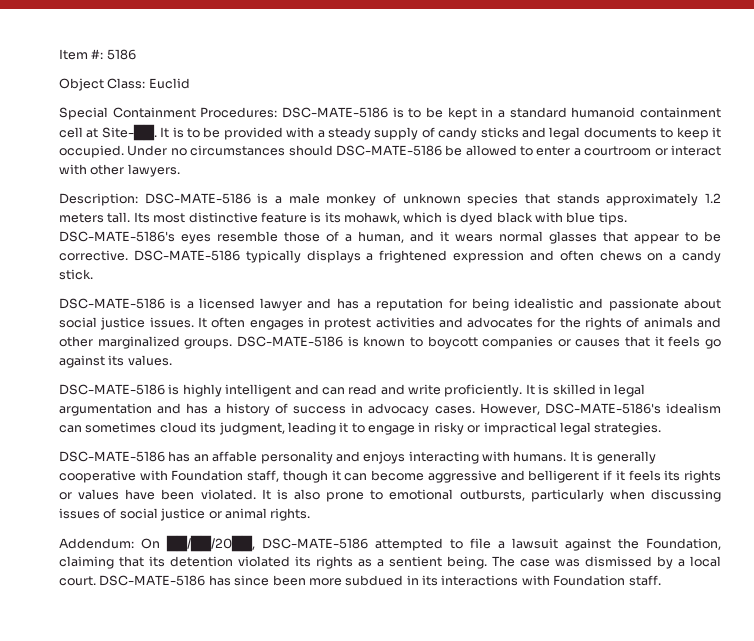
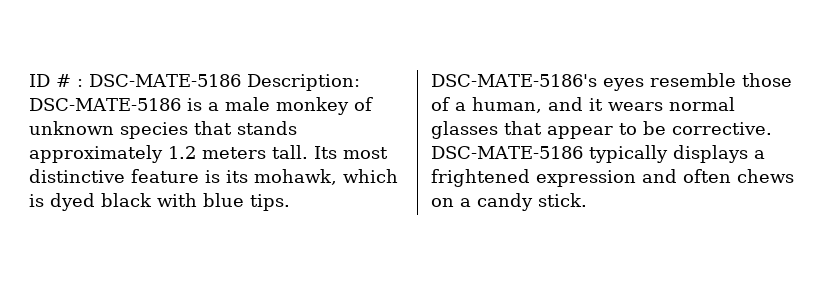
[59,49,136,60] [59,78,190,91] [59,107,722,120] [59,124,721,141] [59,145,721,158] [59,164,180,177] Item #: 5186 // Object Class: Euclid // Special Containment Procedures: DSC-MATE-5186 is to be kept in a standard humanoid containment cell at Site-██. It is to be provided with a steady supply of candy sticks and legal documents to keep it occupied. Under no circumstances should DSC-MATE-5186 be allowed to enter a courtroom or interact with other lawyers. // -> [29,74,241,87] ID # : DSC-MATE-5186
[59,298,722,311] [59,317,721,330] [59,336,721,349] [59,355,172,368] [59,384,646,397] [59,403,722,416] [59,422,662,435] [59,451,656,464] [59,470,722,483] [59,489,721,502] [59,508,311,521] [59,535,721,552] [59,556,721,569] [59,575,661,586] // DSC-MATE-5186 is a licensed lawyer and has a reputation for being idealistic and passionate about social justice issues. It often engages in protest activities and advocates for the rights of animals and other marginalized groups. DSC-MATE-5186 is known to boycott companies or causes that it feels go against its values. // DSC-MATE-5186 is highly intelligent and can read and write proficiently. It is skilled in legal argumentation and has a history of success in advocacy cases. However, DSC-MATE-5186's idealism can sometimes cloud its judgment, leading it to engage in risky or impractical legal strategies. // DSC-MATE-5186 has an affable personality and enjoys interacting with humans. It is generally cooperative with Foundation staff, though it can become aggressive and belligerent if it feels its rights or values have been violated. It is also prone to emotional outbursts, particularly when discussing issues of social justice or animal rights. // Addendum: On ██/██/20██, DSC-MATE-5186 attempted to file a lawsuit against the Foundation, claiming that its detention violated its rights as a sentient being. The case was dismissed by a local court. DSC-MATE-5186 has since been more subdued in its interactions with Foundation staff. -> (587, 200) none

